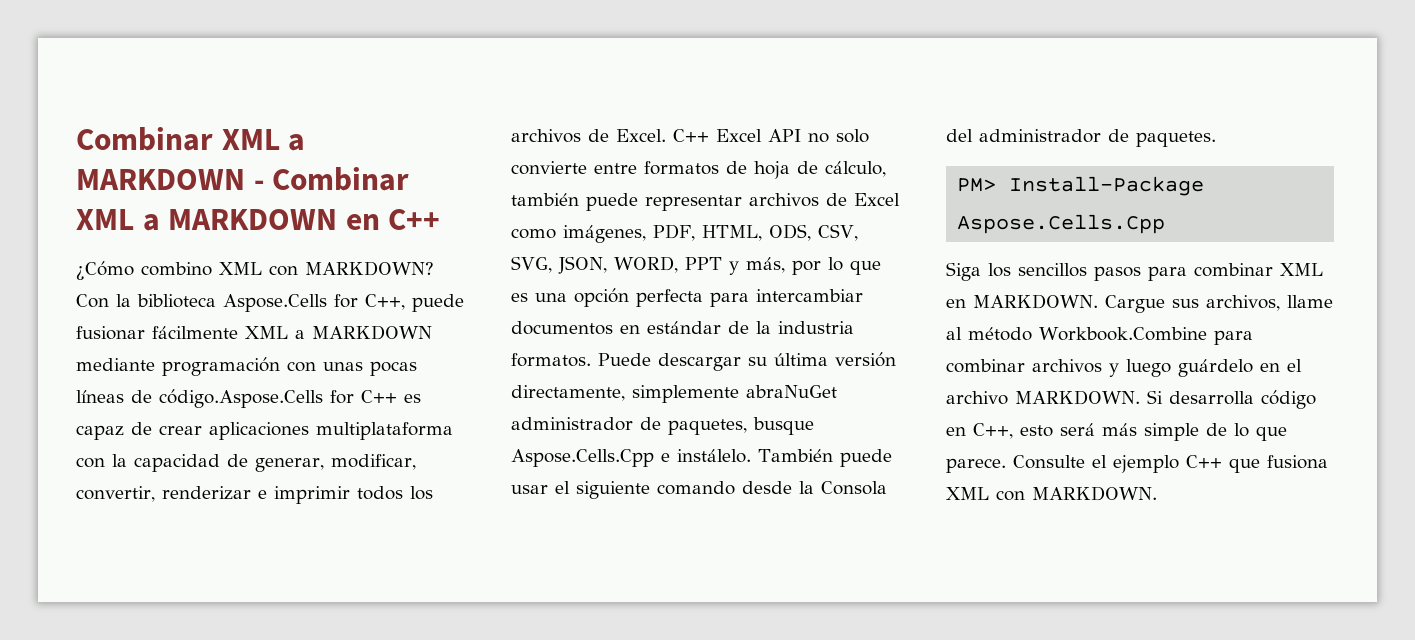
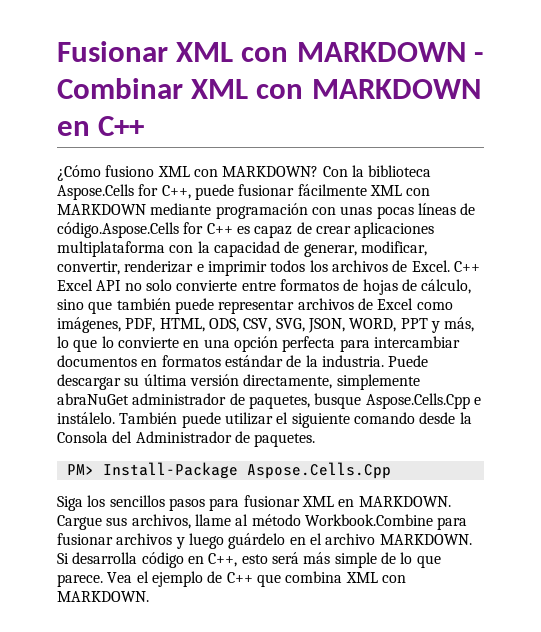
[76,127,306,151] Combinar XML a -> [57,41,289,62] Fusionar XML con
[142,214,160,231] a -> [256,84,304,99] con
[141,262,212,276] combino -> [105,165,155,177] fusiono
[295,330,305,339] a -> [406,188,431,196] con
[754,161,790,179] hoja -> [362,279,398,295] hojas
(886, 169) none -> [57,299,113,314] sino que
[791,257,881,275] [511,293,528,302] por lo que es -> [57,336,200,352] lo que lo convierte en
(640, 329) none -> [161,355,221,367] formatos
[778,321,854,334] [511,353,591,367] industria formatos. -> [321,355,384,367] industria.
[511,485,548,494] usar -> [224,412,273,425] utilizar
[979,129,1101,143] administrador -> [135,431,232,443] Administrador
[1194,263,1273,277] combinar -> [243,495,300,507] fusionar
[946,359,1025,373] combinar -> [57,533,113,545] fusionar
[1013,455,1085,469] Consulte -> [107,572,133,583] Vea
(1179, 464) none -> [207,571,223,583] de
[1267,455,1328,469] fusiona -> [285,571,343,583] combina

